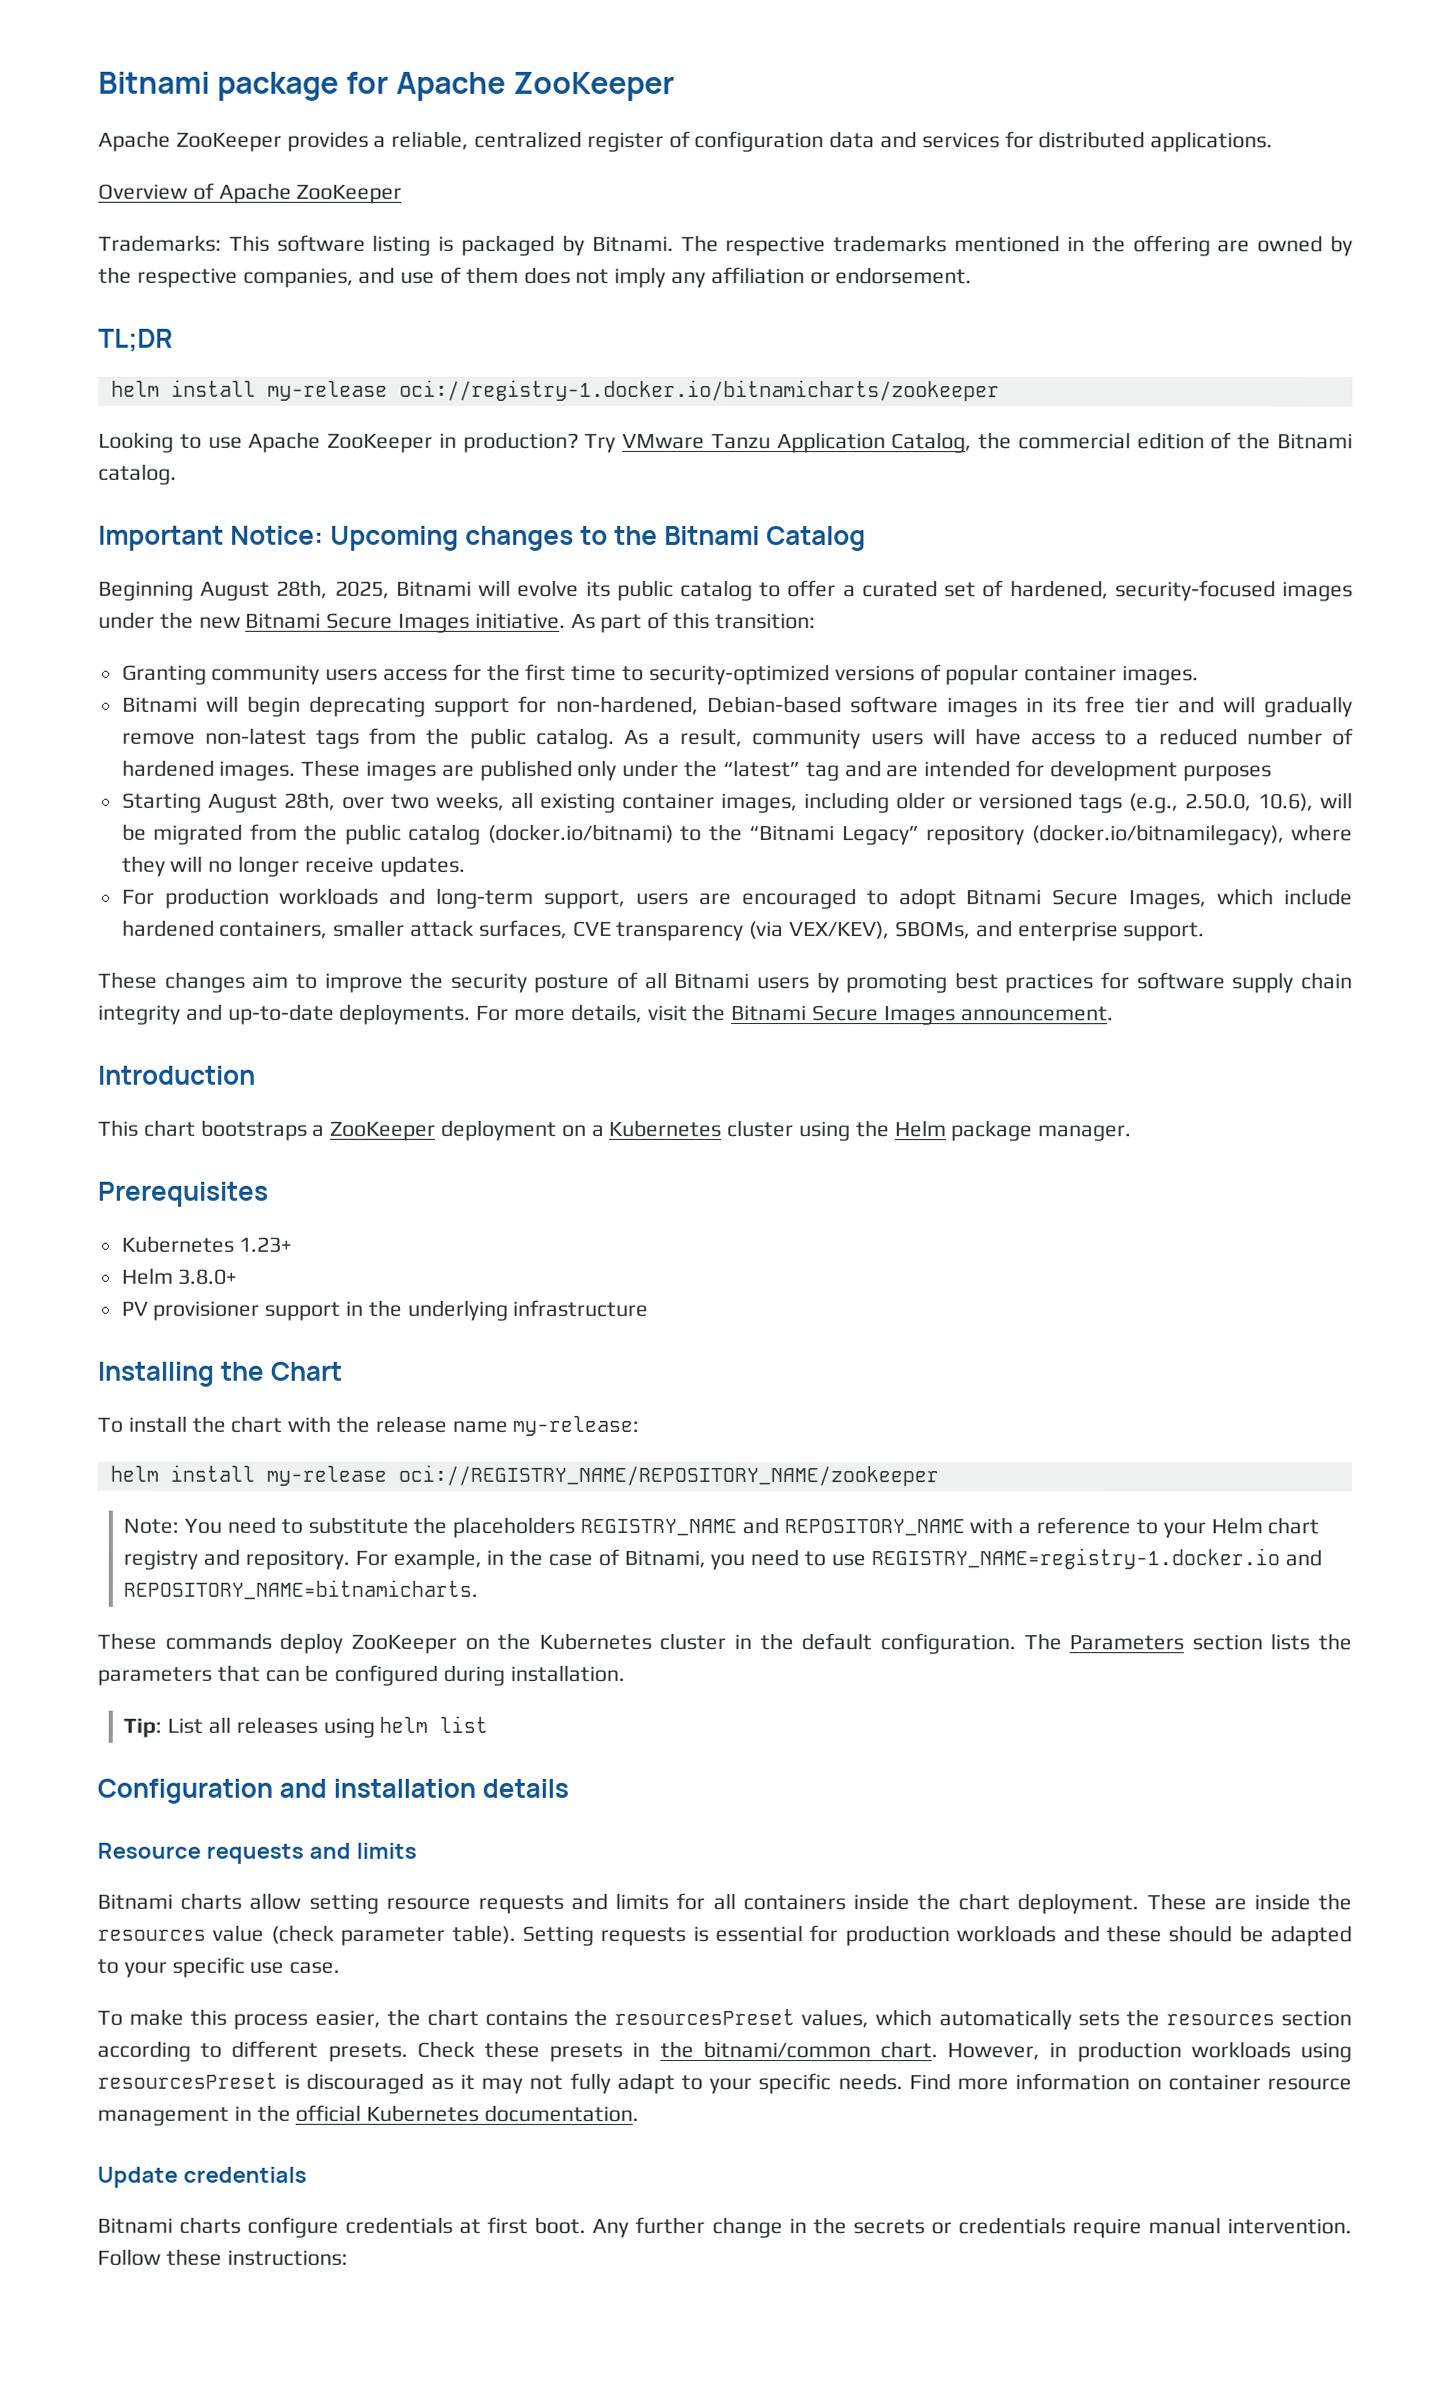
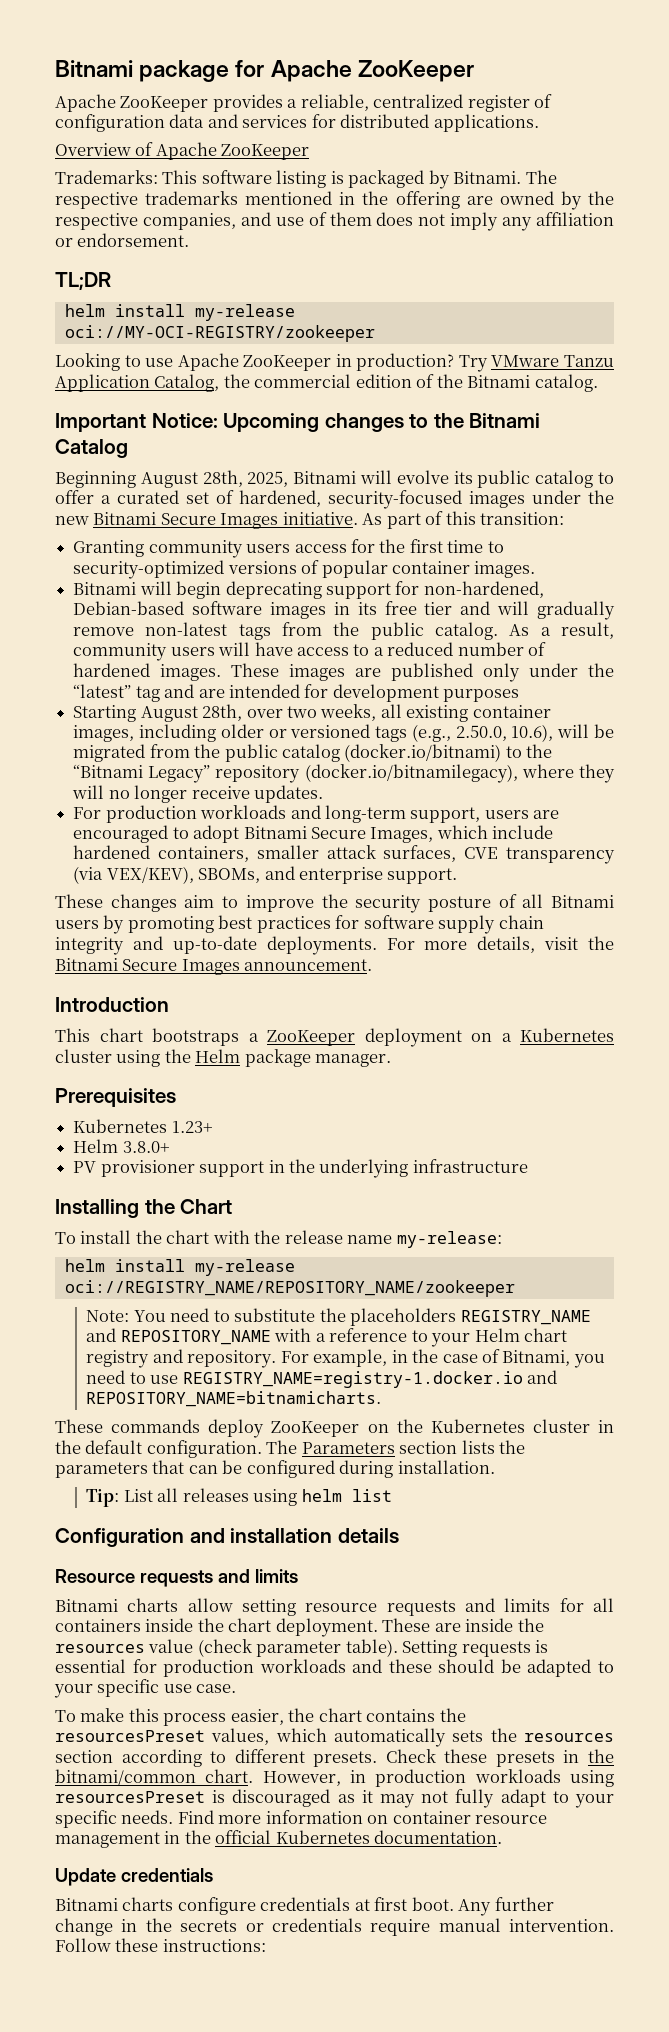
[398,379,1000,402] oci://registry-1.docker.io/bitnamicharts/zookeeper -> [64,325,375,342] oci://MY-OCI-REGISTRY/zookeeper

